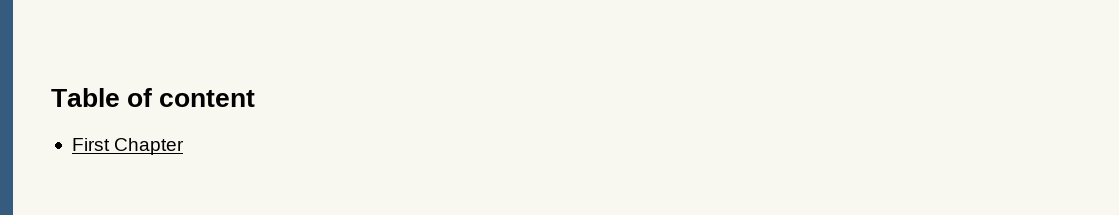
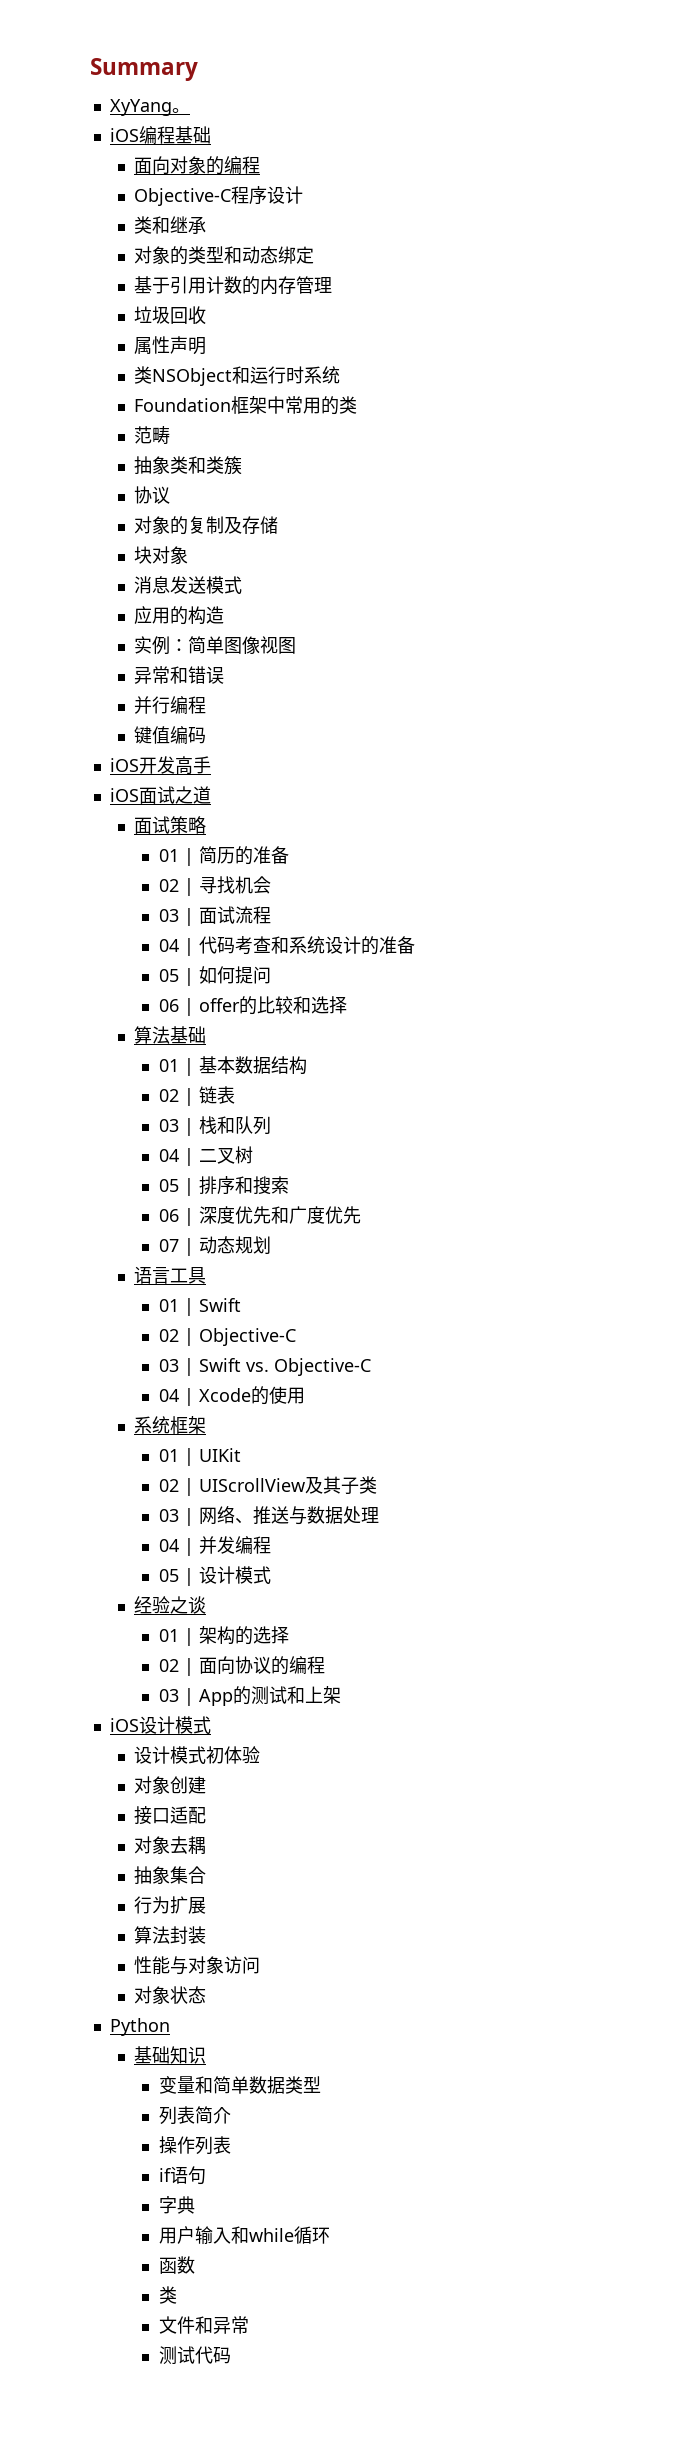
[51,88,256,107] [71,138,185,155] Table of content // First Chapter -> [90,58,198,81] [109,99,190,116] [109,126,211,144] [134,156,261,175] [134,186,304,206] [134,216,207,234] [134,246,315,265] [134,276,333,295] [134,306,207,325] [134,336,207,355] [134,366,341,386] [134,396,358,415] [134,426,171,444] [134,456,243,475] [134,486,171,504] [134,516,279,535] [134,546,189,564] [134,576,243,594] [134,606,225,625] [134,636,297,655] [134,666,225,684] [134,696,207,714] [134,726,207,744] [109,756,211,775] [109,786,211,804] [134,816,207,834] [158,846,289,866] [158,876,271,896] [158,906,271,926] [158,936,415,956] [158,966,271,986] [158,996,347,1016] [134,1026,207,1044] [158,1056,307,1076] [158,1086,235,1106] [158,1116,271,1136] [158,1146,253,1166] [158,1176,289,1196] [158,1206,361,1226] [158,1236,271,1256] [134,1266,207,1284] [158,1298,241,1316] [158,1328,296,1346] [158,1358,371,1376] [158,1386,305,1406] [134,1416,207,1434] [158,1448,241,1466] [158,1476,377,1496] [158,1506,379,1526] [158,1536,271,1556] [158,1566,271,1586] [134,1596,207,1614] [158,1626,289,1646] [158,1656,325,1676] [158,1686,341,1706] [109,1716,211,1734] [134,1746,261,1764] [134,1776,207,1794] [134,1806,207,1825] [134,1836,207,1854] [134,1866,207,1884] [134,1896,207,1914] [134,1926,207,1944] [134,1956,261,1975] [134,1986,207,2004] [109,2018,170,2036] [134,2046,207,2064] [158,2076,321,2094] [158,2106,231,2125] [158,2136,231,2155] [158,2166,206,2185] [158,2196,195,2214] [158,2226,330,2245] [158,2256,195,2274] [158,2286,177,2304] [158,2316,249,2334] [158,2346,231,2365] Summary // XyYang。 // iOS编程基础 // 面向对象的编程 // Objective-C程序设计 // 类和继承 // 对象的类型和动态绑定 // 基于引用计数的内存管理 // 垃圾回收 // 属性声明 // 类NSObject和运行时系统 // Foundation框架中常用的类 // 范畴 // 抽象类和类簇 // 协议 // 对象的复制及存储 // 块对象 // 消息发送模式 // 应用的构造 // 实例：简单图像视图 // 异常和错误 // 并行编程 // 键值编码 // iOS开发高手 // iOS面试之道 // 面试策略 // 01 | 简历的准备 // 02 | 寻找机会 // 03 | 面试流程 // 04 | 代码考查和系统设计的准备 // 05 | 如何提问 // 06 | offer的比较和选择 // 算法基础 // 01 | 基本数据结构 // 02 | 链表 // 03 | 栈和队列 // 04 | 二叉树 // 05 | 排序和搜索 // 06 | 深度优先和广度优先 // 07 | 动态规划 // 语言工具 // 01 | Swift // 02 | Objective-C // 03 | Swift vs. Objective-C // 04 | Xcode的使用 // 系统框架 // 01 | UIKit // 02 | UIScrollView及其子类 // 03 | 网络、推送与数据处理 // 04 | 并发编程 // 05 | 设计模式 // 经验之谈 // 01 | 架构的选择 // 02 | 面向协议的编程 // 03 | App的测试和上架 // iOS设计模式 // 设计模式初体验 // 对象创建 // 接口适配 // 对象去耦 // 抽象集合 // 行为扩展 // 算法封装 // 性能与对象访问 // 对象状态 // Python // 基础知识 // 变量和简单数据类型 // 列表简介 // 操作列表 // if语句 // 字典 // 用户输入和while循环 // 函数 // 类 // 文件和异常 // 测试代码

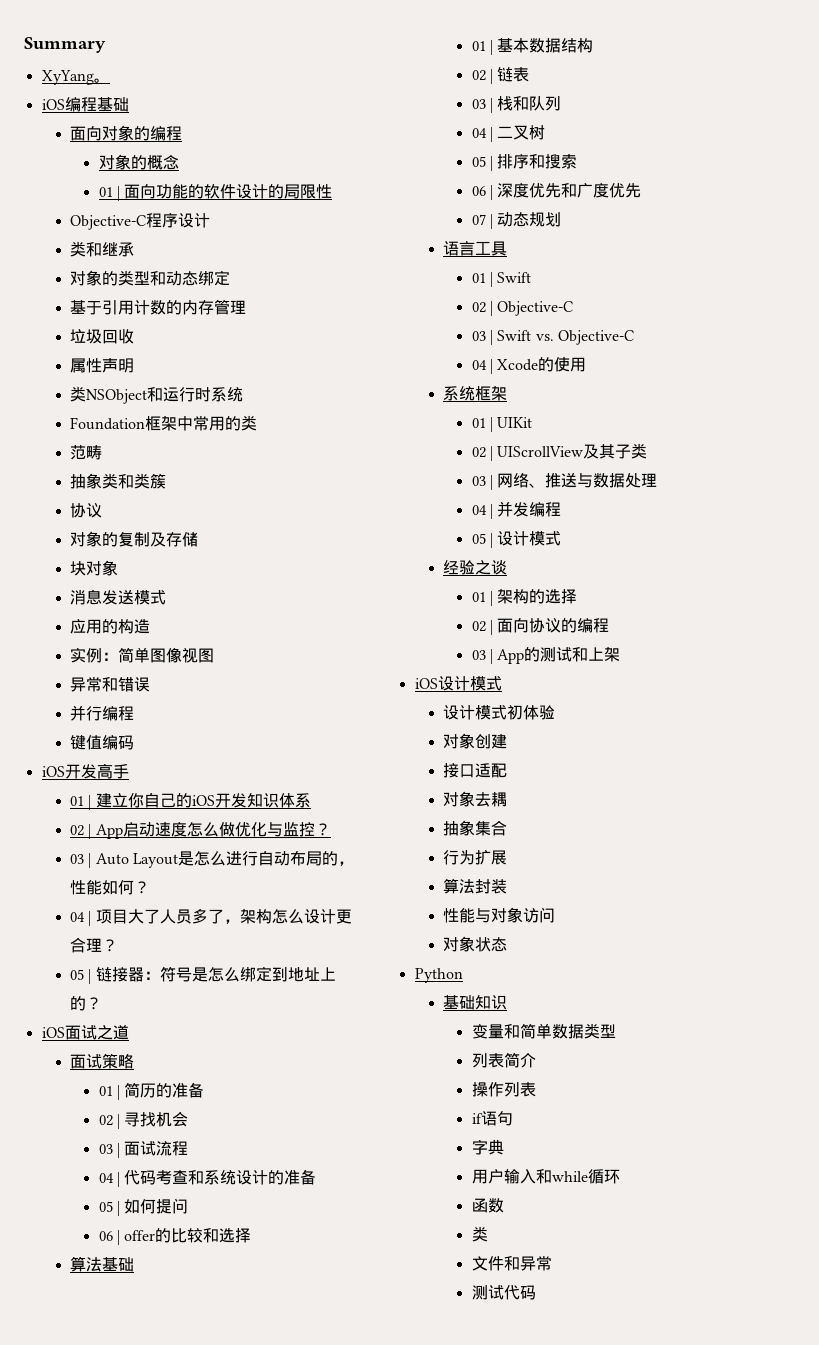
(261, 165) none -> [98,154,179,170] [98,183,333,201] // 对象的概念 // 01 | 面向功能的软件设计的局限性
(211, 765) none -> [70,793,311,810] [70,822,331,839] [70,850,355,868] [70,880,151,895] [70,908,352,926] [70,937,119,953] [70,966,336,984] [70,996,103,1011] // 01 | 建立你自己的iOS开发知识体系 // 02 | App启动速度怎么做优化与监控？ // 03 | Auto Layout是怎么进行自动布局的，性能如何？ // 04 | 项目大了人员多了，架构怎么设计更合理？ // 05 | 链接器：符号是怎么绑定到地址上的？

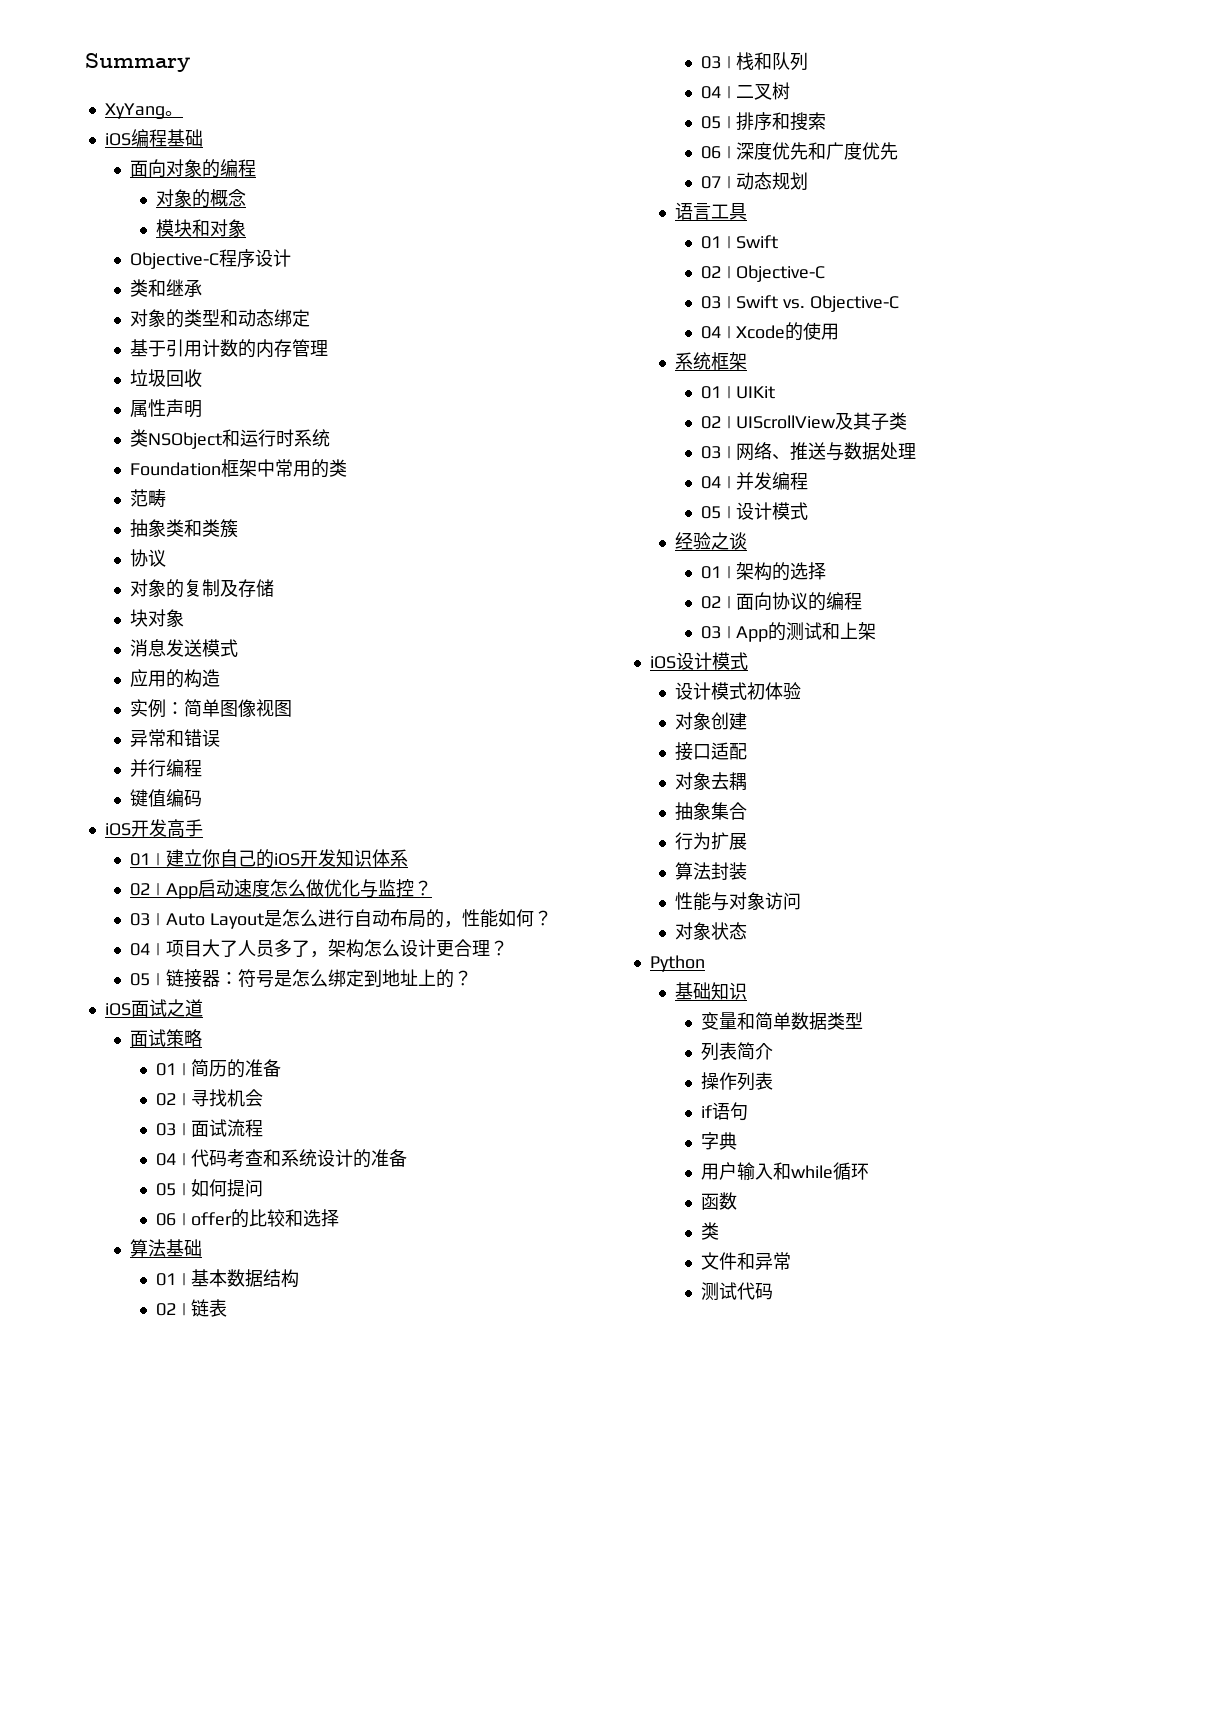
[98,183,333,201] 01 | 面向功能的软件设计的局限性 -> [155,219,246,237] 模块和对象

